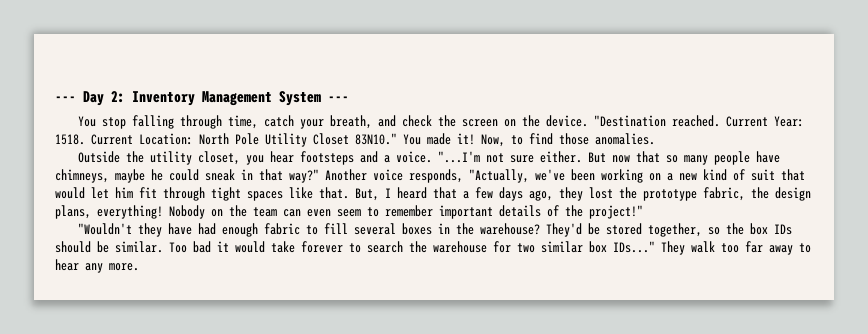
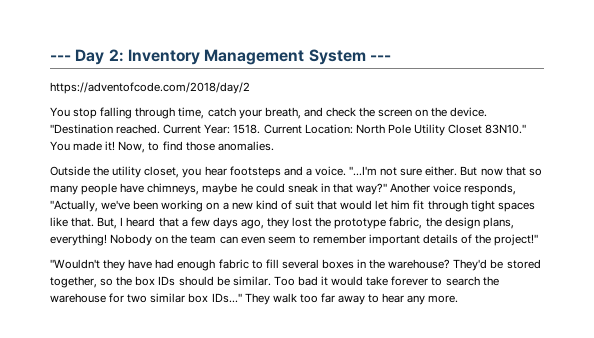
(349, 99) none -> [50,82,250,94] // https://adventofcode.com/2018/day/2

